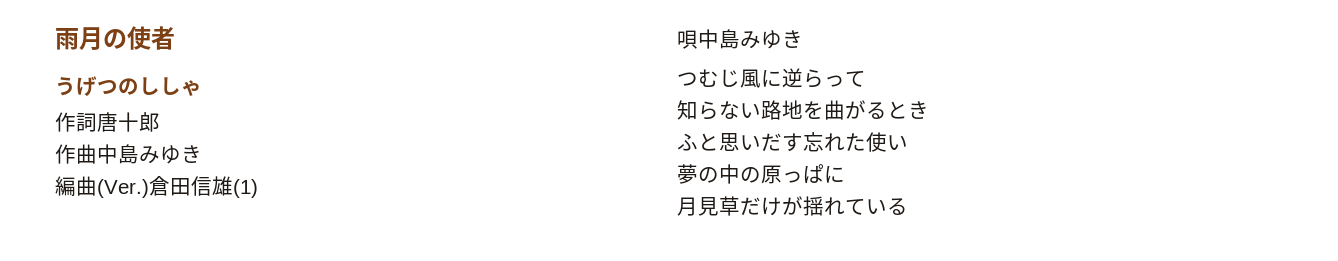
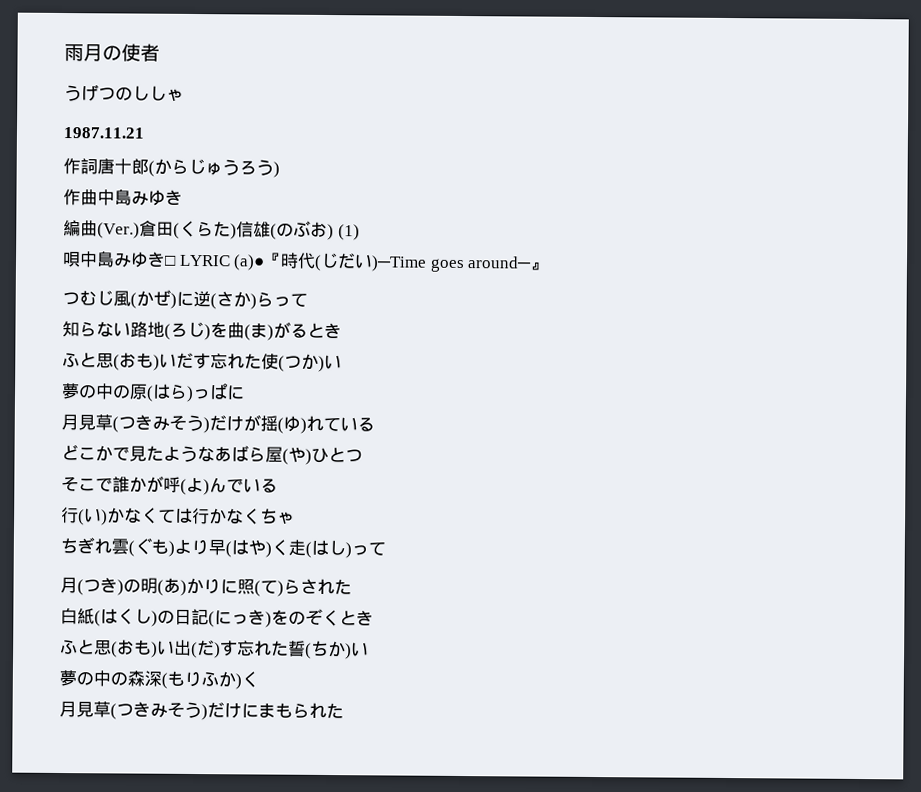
(202, 88) none -> [63,127,145,139] // 1987.11.21
(160, 122) none -> [148,158,280,178] (からじゅうろう)
[191,176,258,198] [677,29,803,49] [677,68,803,88] 信雄(1) // 唄中島みゆき // つむじ風に逆 -> [173,220,360,241] [62,251,549,273] [62,289,257,310] (くらた)信雄(のぶお) (1) // 唄中島みゆき□ LYRIC (a)●『時代(じだい)─Time goes around─』 // つむじ風(かぜ)に逆(さか)
[803,100,845,120] を曲 -> [164,321,274,341] (ろじ)を曲(ま)
(740, 142) none -> [113,352,160,371] (おも)
(887, 142) none -> [278,353,325,372] (つか)
(782, 174) none -> [146,383,194,402] (はら)
[740,196,908,216] だけが揺れている -> [112,414,375,434] [61,444,363,465] [61,475,278,496] [61,507,295,526] [60,537,386,559] [60,577,352,597] [60,608,374,628] [60,639,369,660] [59,670,259,690] [59,701,344,721] (つきみそう)だけが揺(ゆ)れている // どこかで見たようなあばら屋(や)ひとつ // そこで誰かが呼(よ)んでいる // 行(い)かなくては行かなくちゃ // ちぎれ雲(ぐも)より早(はや)く走(はし)って // 月(つき)の明(あ)かりに照(て)らされた // 白紙(はくし)の日記(にっき)をのぞくとき // ふと思(おも)い出(だ)す忘れた誓(ちか)い // 夢の中の森深(もりふか)く // 月見草(つきみそう)だけにまもられた

